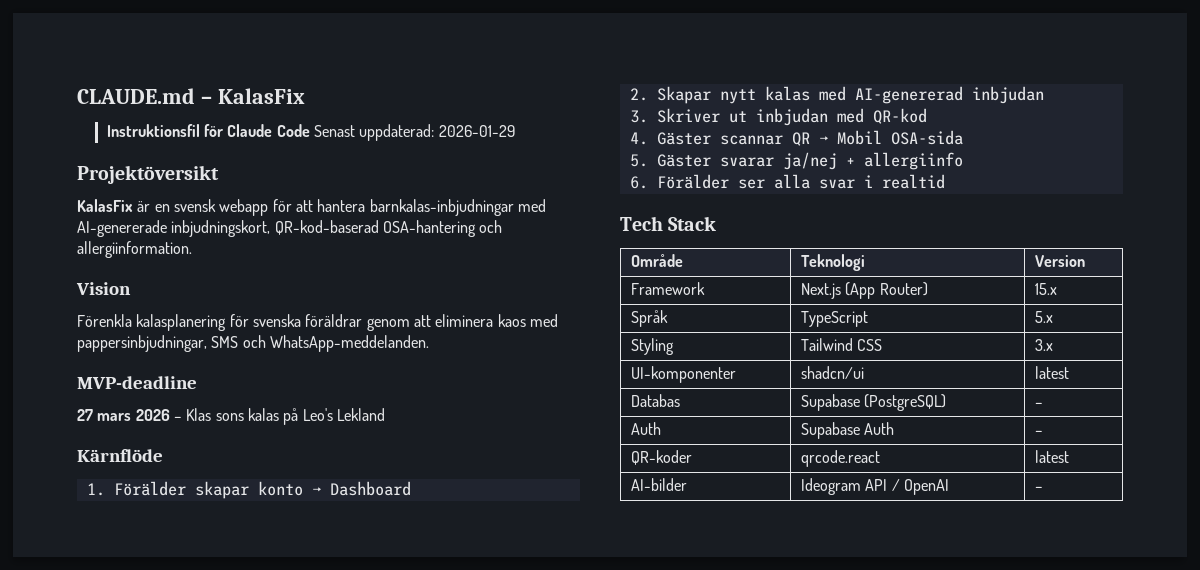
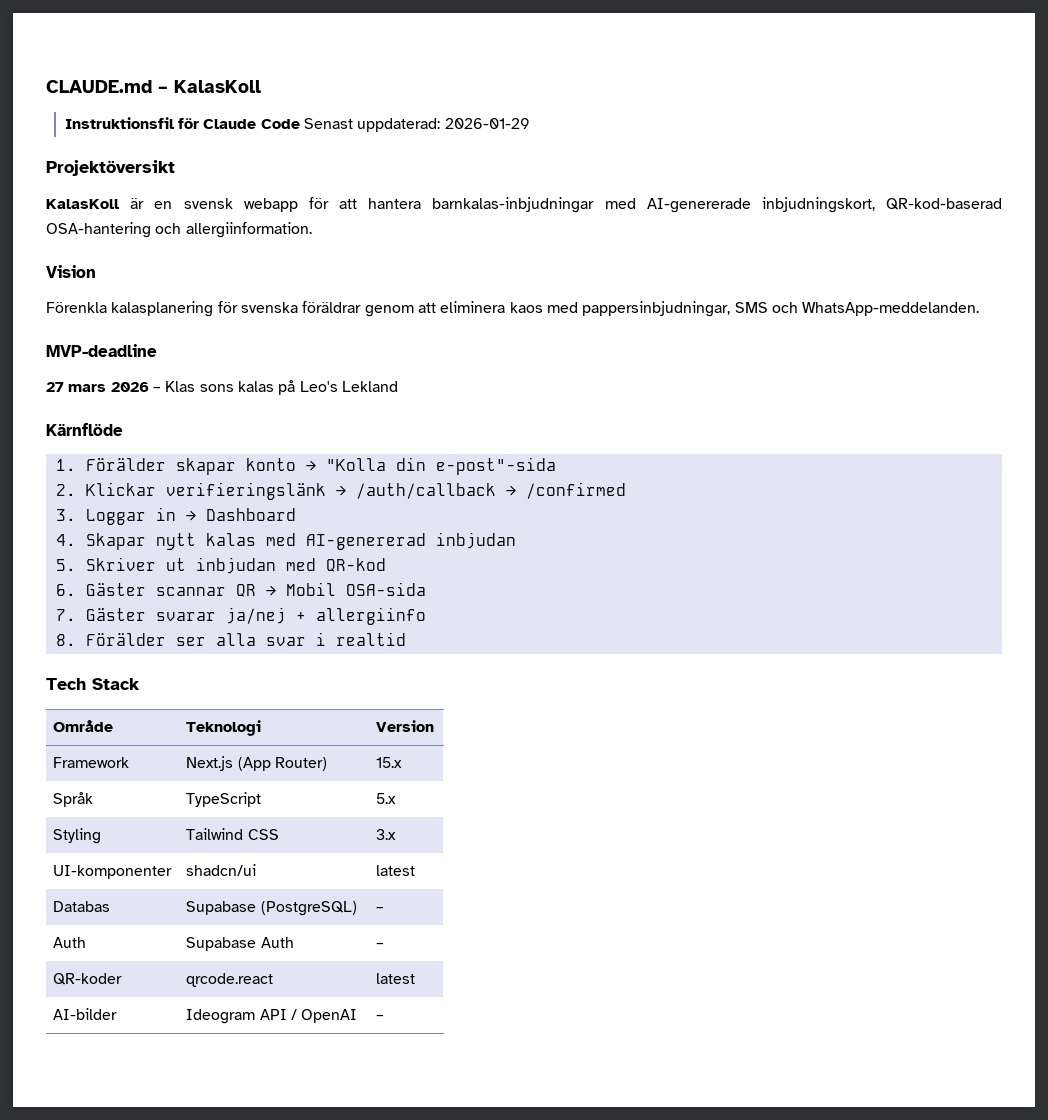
[217,88,305,104] KalasFix -> [174,80,261,93] KalasKoll
[77,199,133,212] KalasFix -> [46,199,119,209] KalasKoll
(321, 491) none -> [325,457,556,475] [55,482,626,500] [55,507,196,525] "Kolla din e-post"-sida // 2. Klickar verifieringslänk → /auth/callback → /confirmed // 3. Loggar in →
[629,88,648,101] 2. -> [55,534,76,546] 4.
[629,110,648,123] 3. -> [55,559,76,571] 5.
[629,132,648,145] 4. -> [55,584,76,596] 6.
[629,154,648,167] 5. -> [55,609,76,621] 7.
[629,176,648,189] 6. -> [55,634,76,646] 8.

